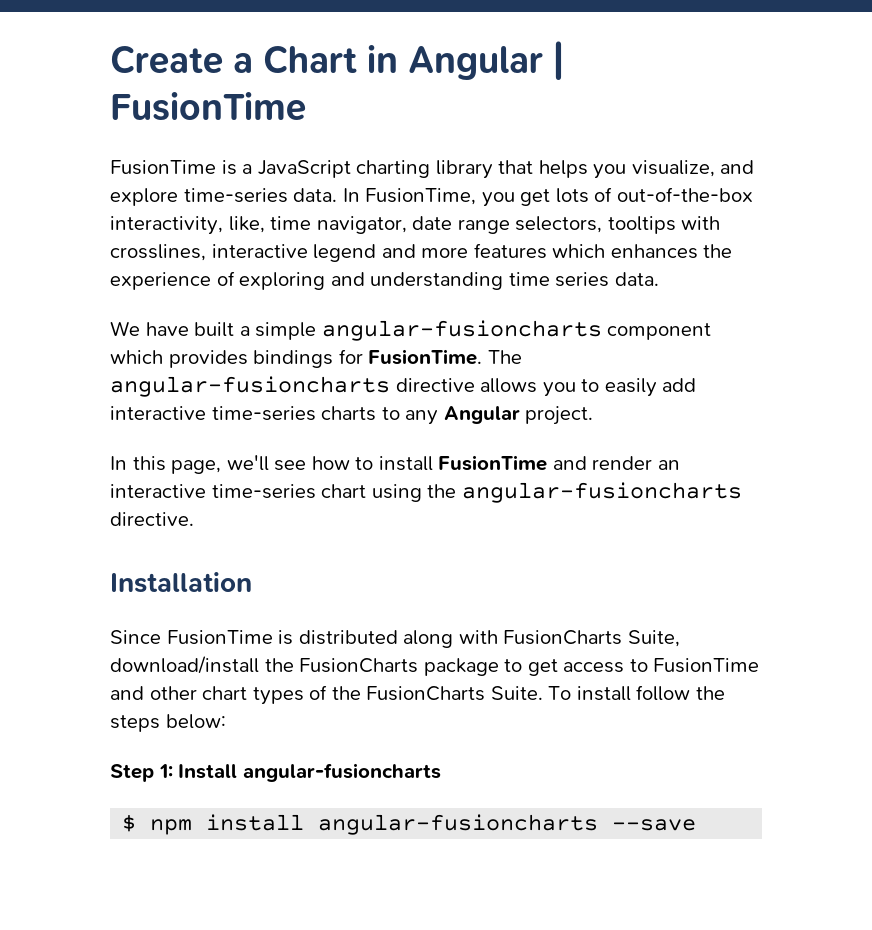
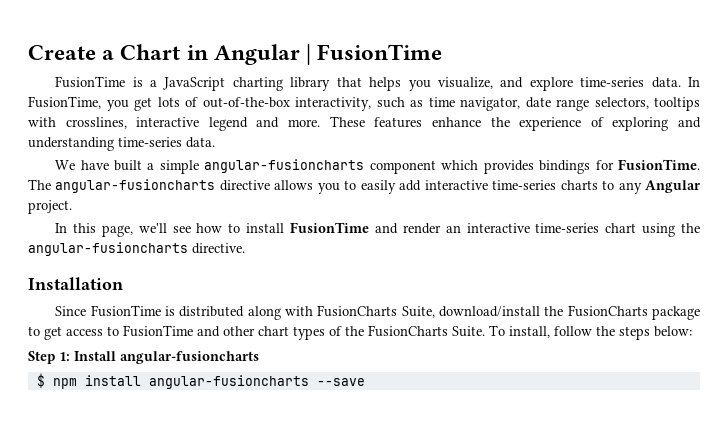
[228,216,265,233] like, -> [376,97,423,108] such as
[421,243,698,259] more features which enhances -> [288,116,481,128] more. These features enhance
[508,272,610,287] time series -> [118,137,182,147] time-series
[576,686,631,701] install -> [509,326,550,338] install,

